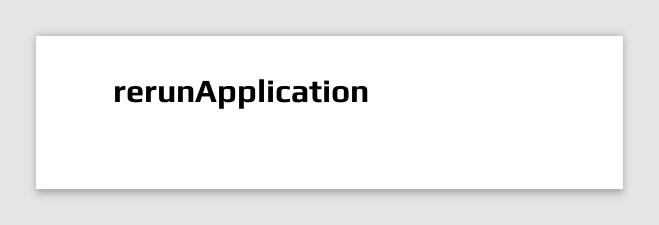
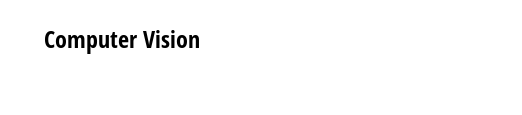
[113,79,369,109] rerunApplication -> [44,30,201,54] Computer Vision

